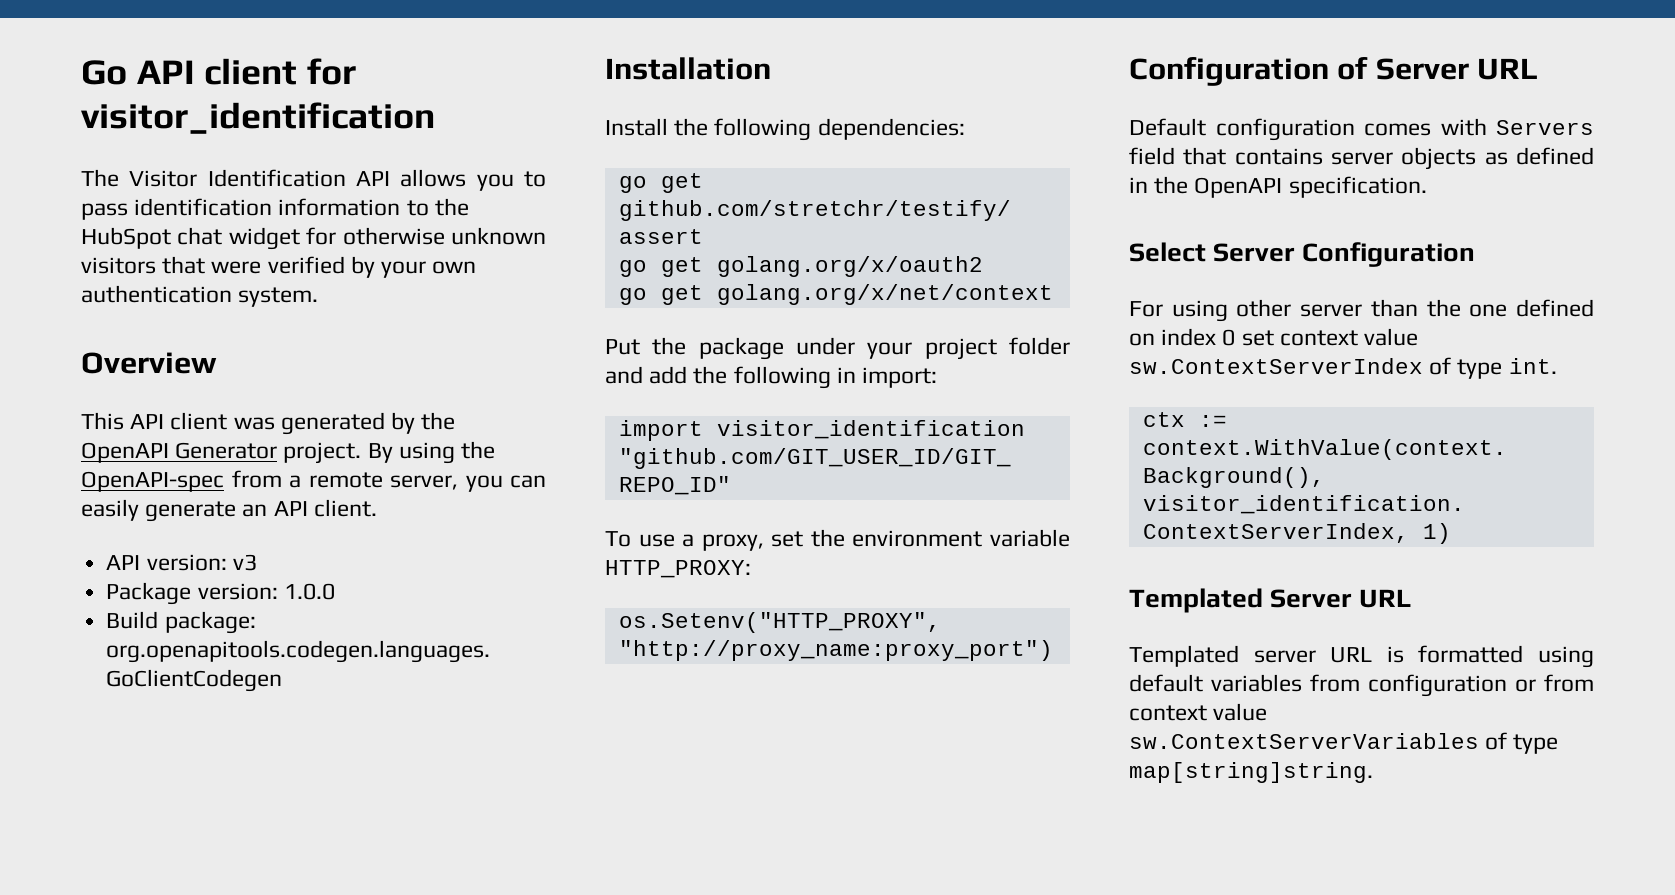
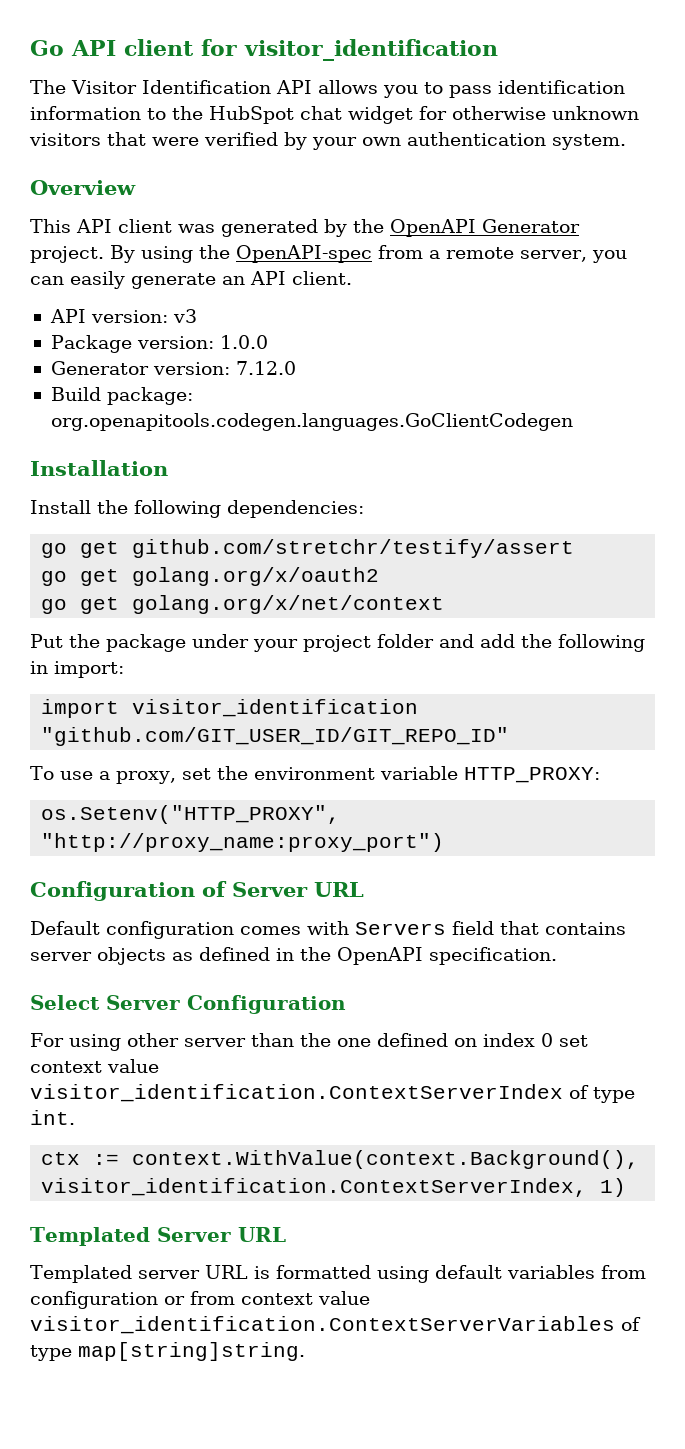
(335, 591) none -> [50,361,296,375] // Generator version: 7.12.0
[1129,358,1423,374] sw.ContextServerIndex -> [30,1084,563,1102] visitor_identification.ContextServerIndex
[1129,733,1479,749] sw.ContextServerVariables -> [30,1316,615,1334] visitor_identification.ContextServerVariables

